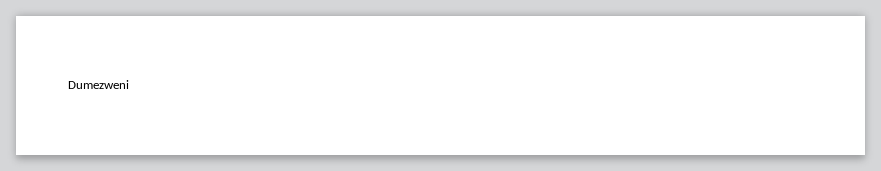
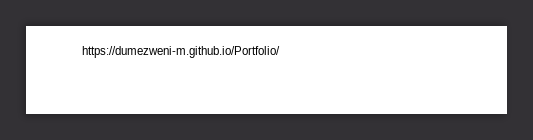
[68,80,129,89] Dumezweni -> [82,46,280,58] https://dumezweni-m.github.io/Portfolio/

